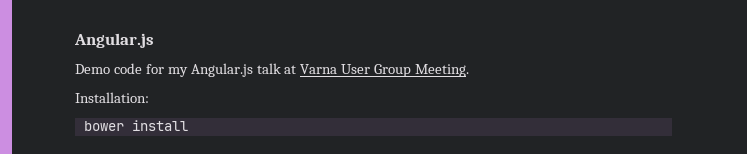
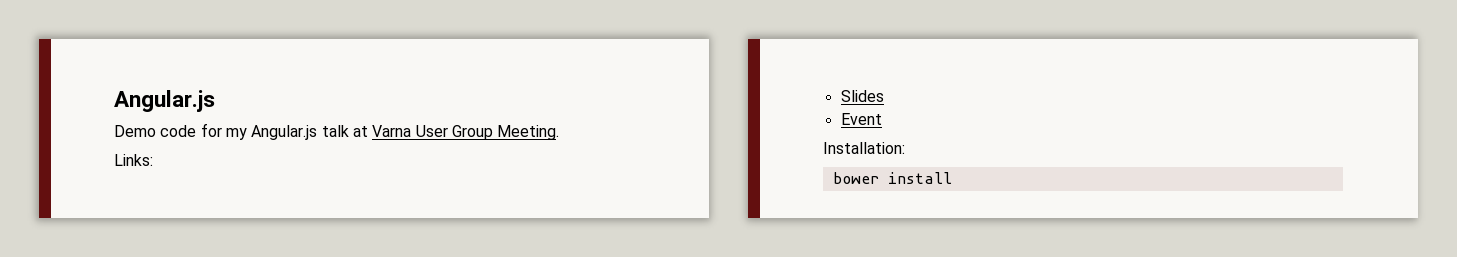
(470, 70) none -> [114,154,153,166] [840,90,884,102] [840,113,882,125] // Links: // Slides // Event

